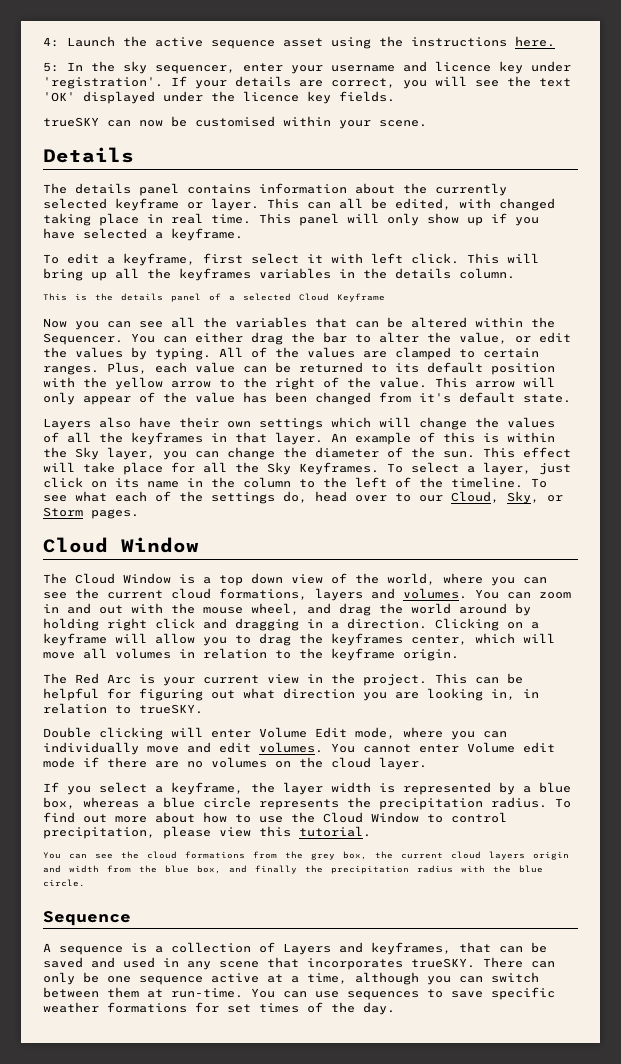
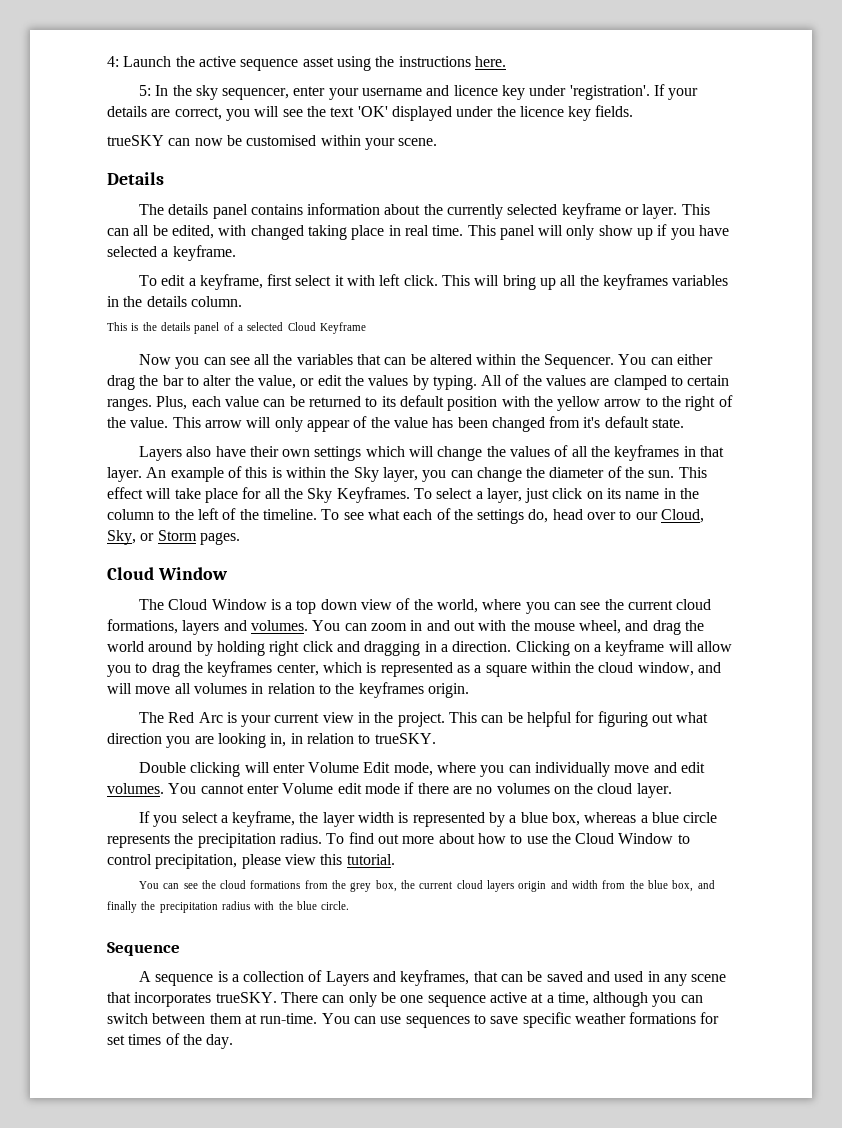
(515, 638) none -> [366,662,722,677] is represented as a square within the cloud window, and
[331,648,395,661] keyframe -> [358,682,424,698] keyframes

